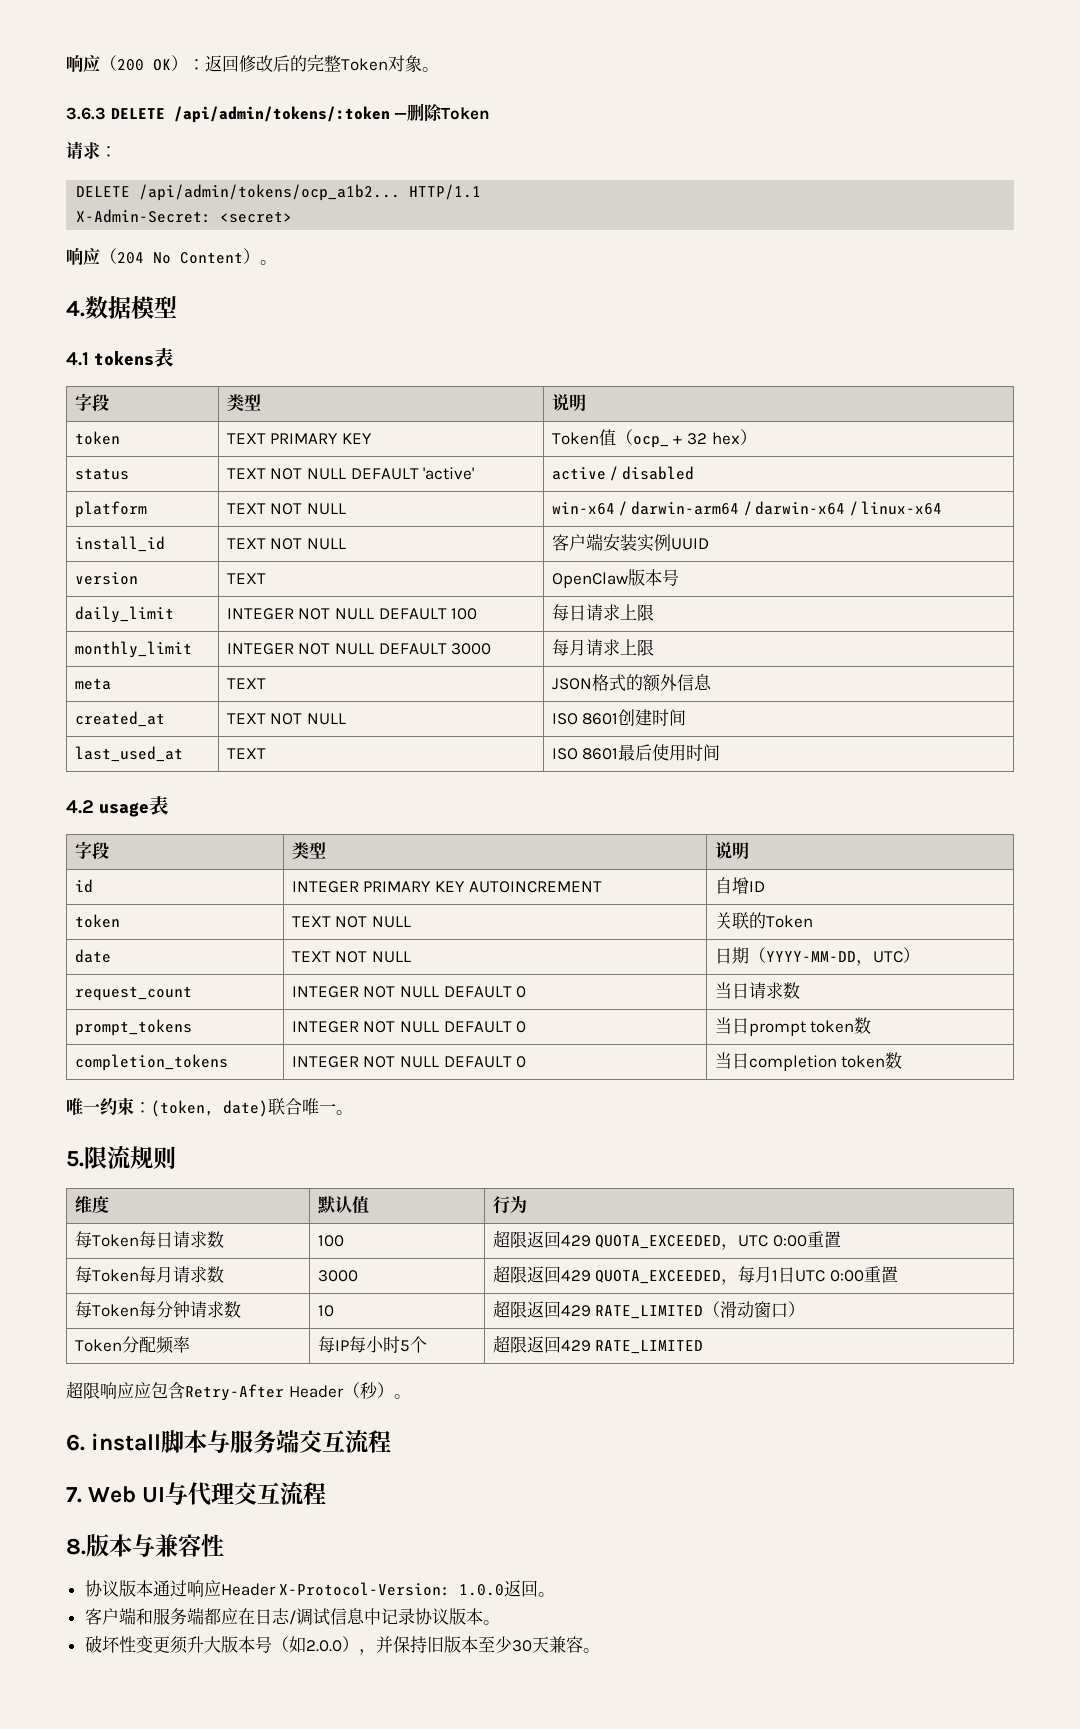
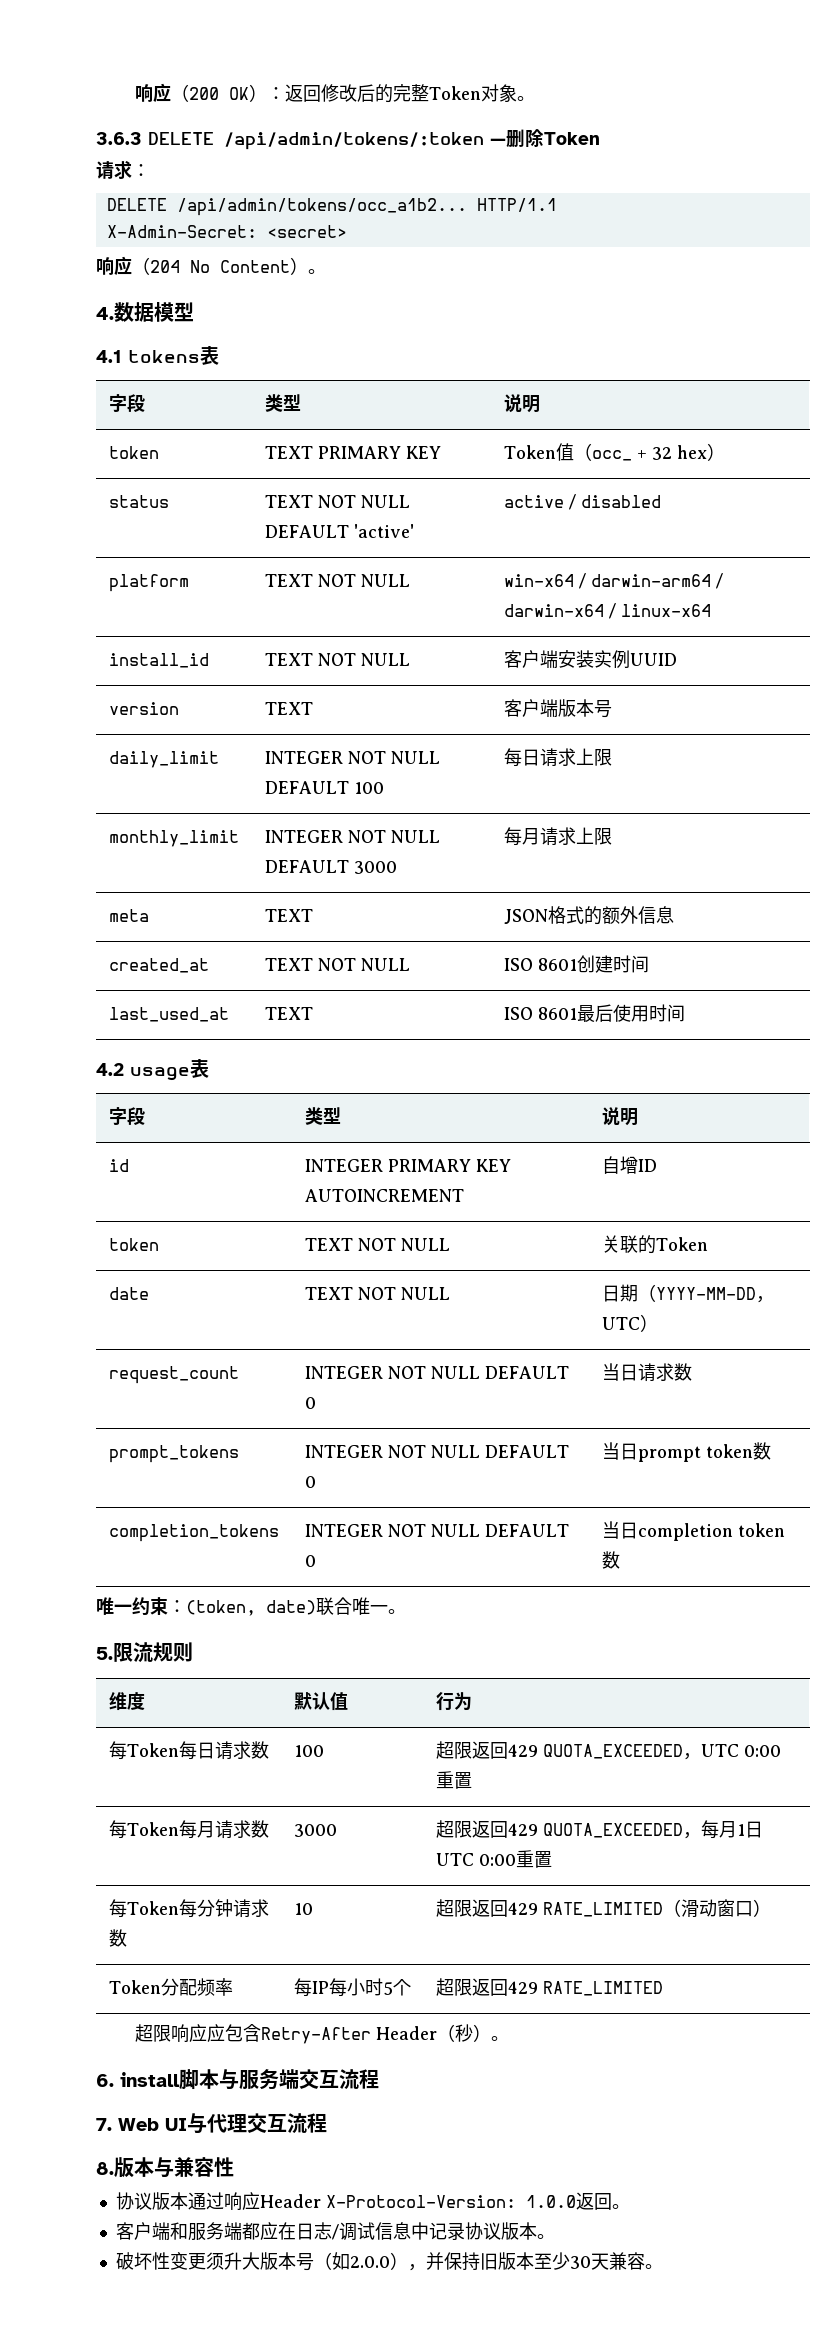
[139,184,401,201] /api/admin/tokens/ocp_a1b2... -> [176,198,467,216] /api/admin/tokens/occ_a1b2...
[632,436,669,448] ocp_ -> [591,450,632,461] occ_
[551,572,628,588] OpenClaw -> [503,699,558,717] 客户端

